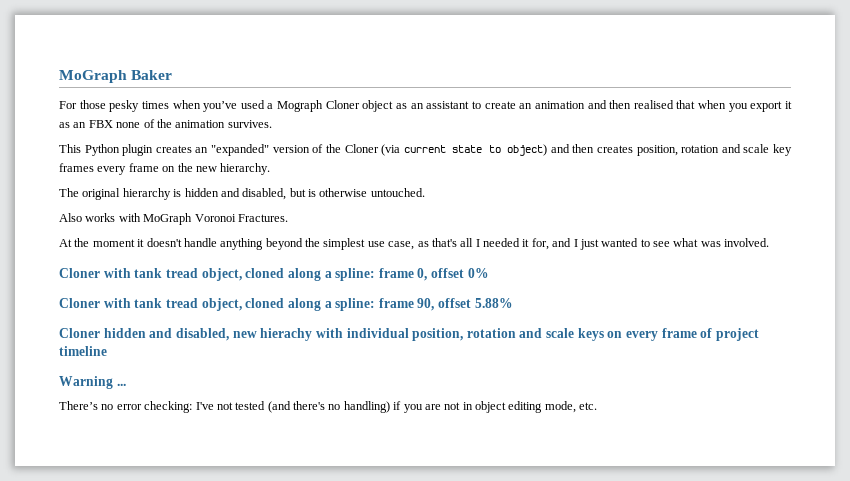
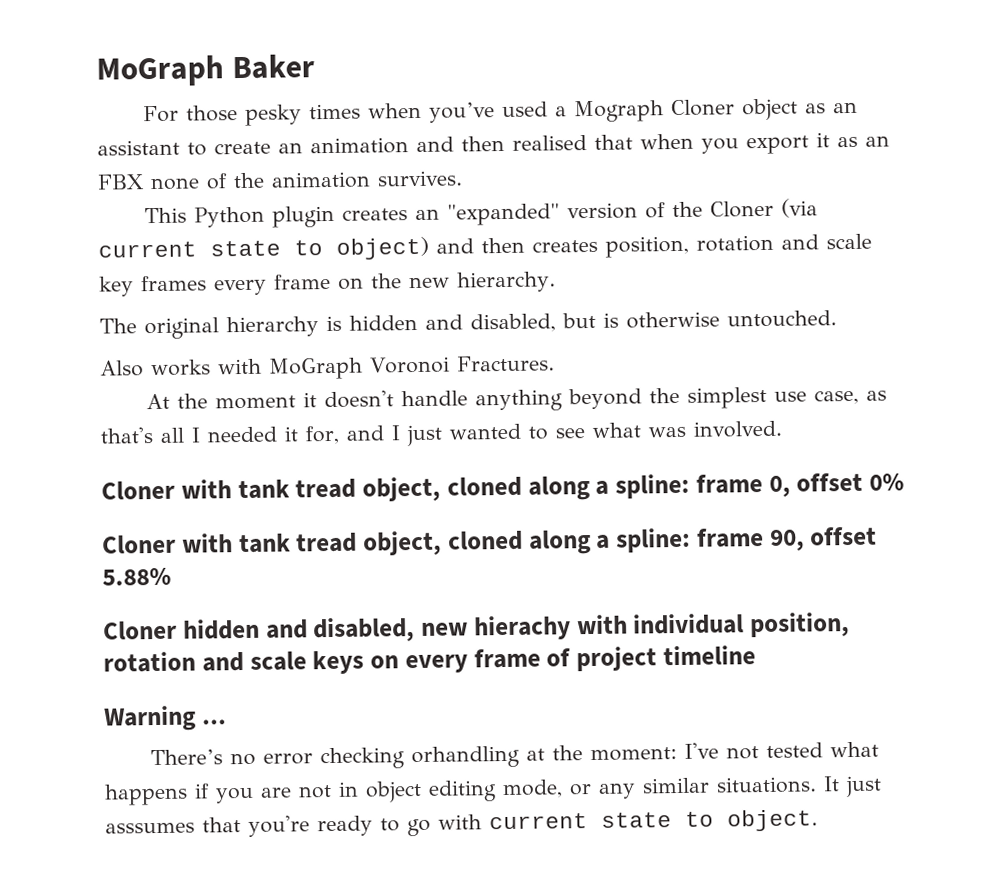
[144,401,390,413] checking: I've not tested (and there's no handling) -> [319,741,879,770] [104,783,188,806] checking orhandling at the moment: I've not tested what happens
[579,402,598,410] etc. -> [569,775,882,799] [105,809,818,837] or any similar situations. It just asssumes that you're ready to go with current state to object.

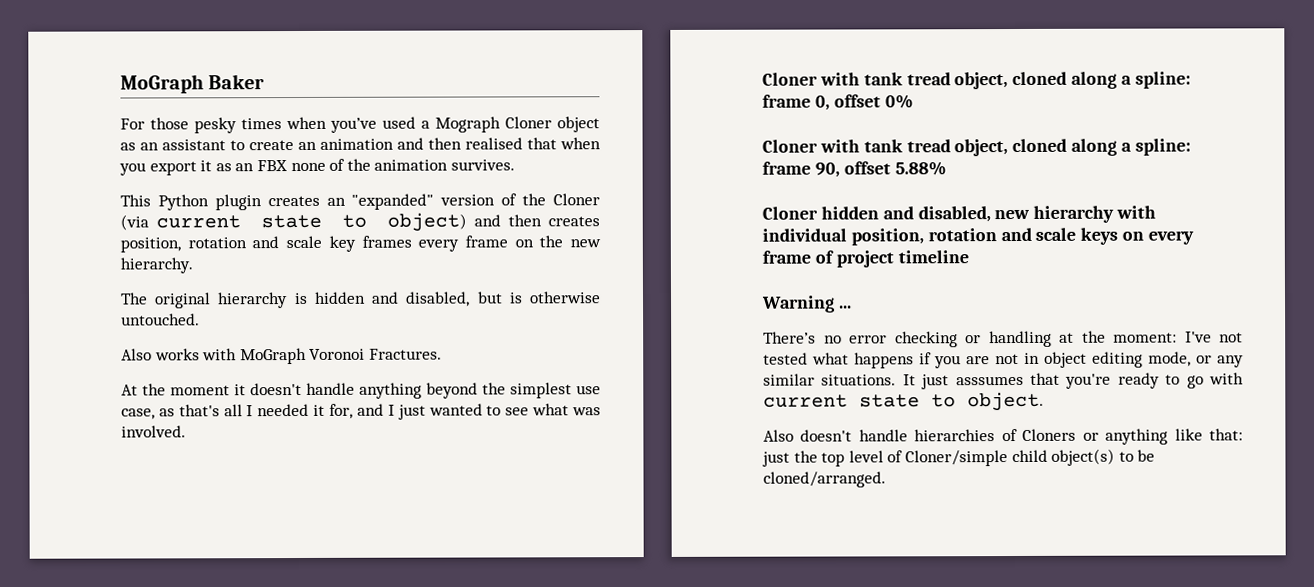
[473,615,571,641] hierachy -> [1033,205,1115,223] hierarchy
[410,745,520,769] orhandling -> [965,330,1052,348] or handling
(818, 820) none -> [763,428,1243,445] [762,448,1156,467] [763,471,886,488] // Also doesn't handle hierarchies of Cloners or anything like that: just the top level of Cloner/simple child object(s) to be cloned/arranged.

